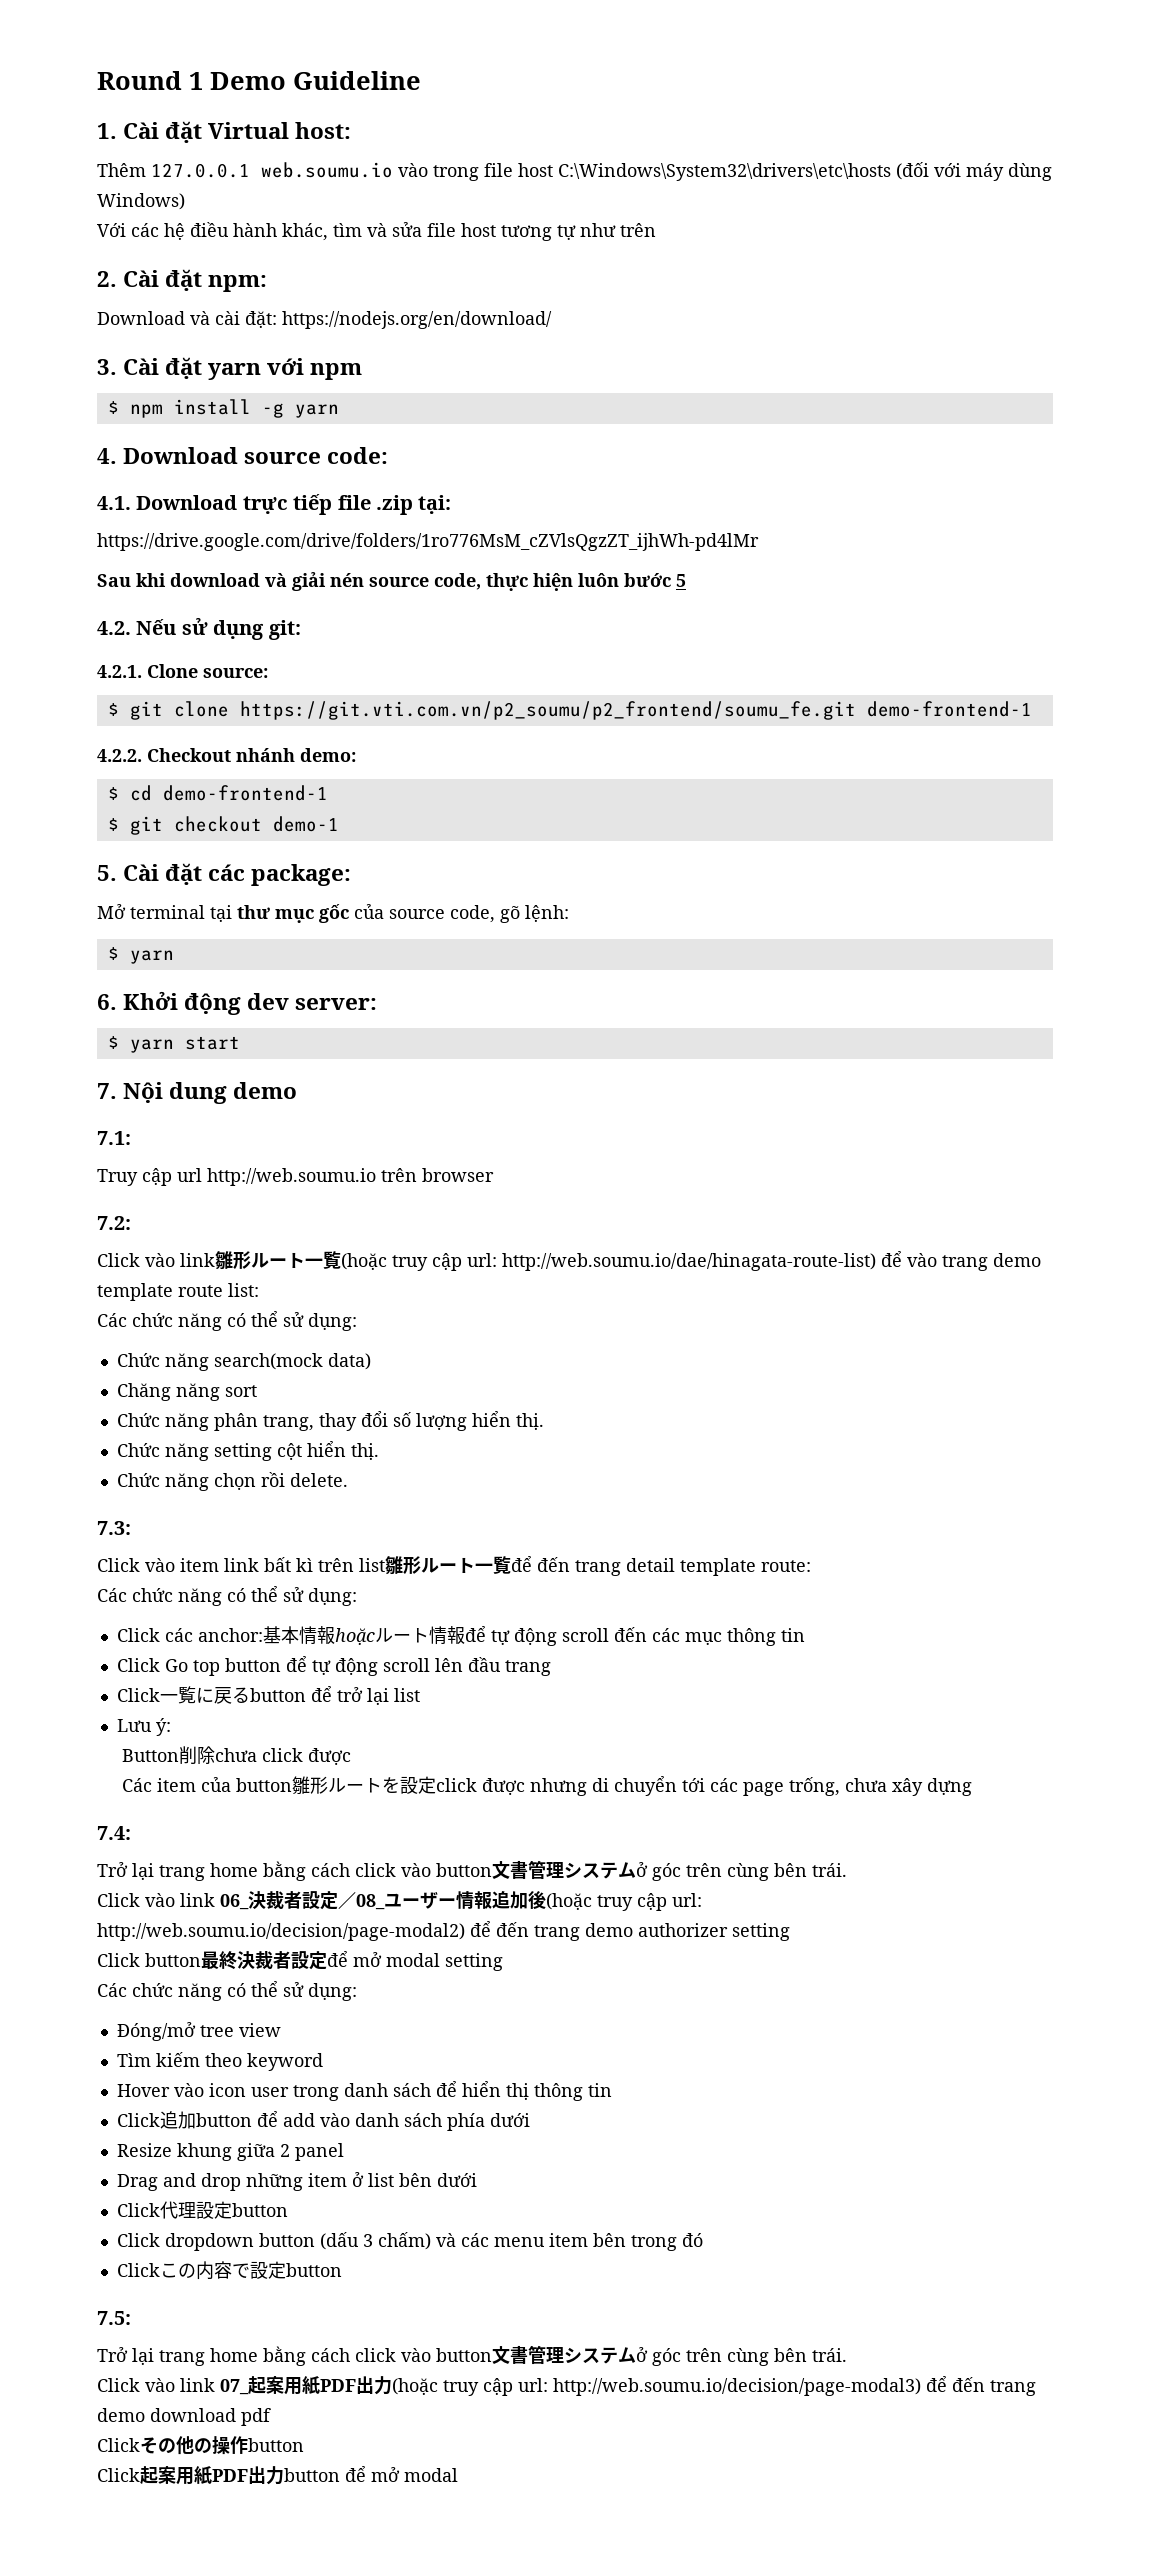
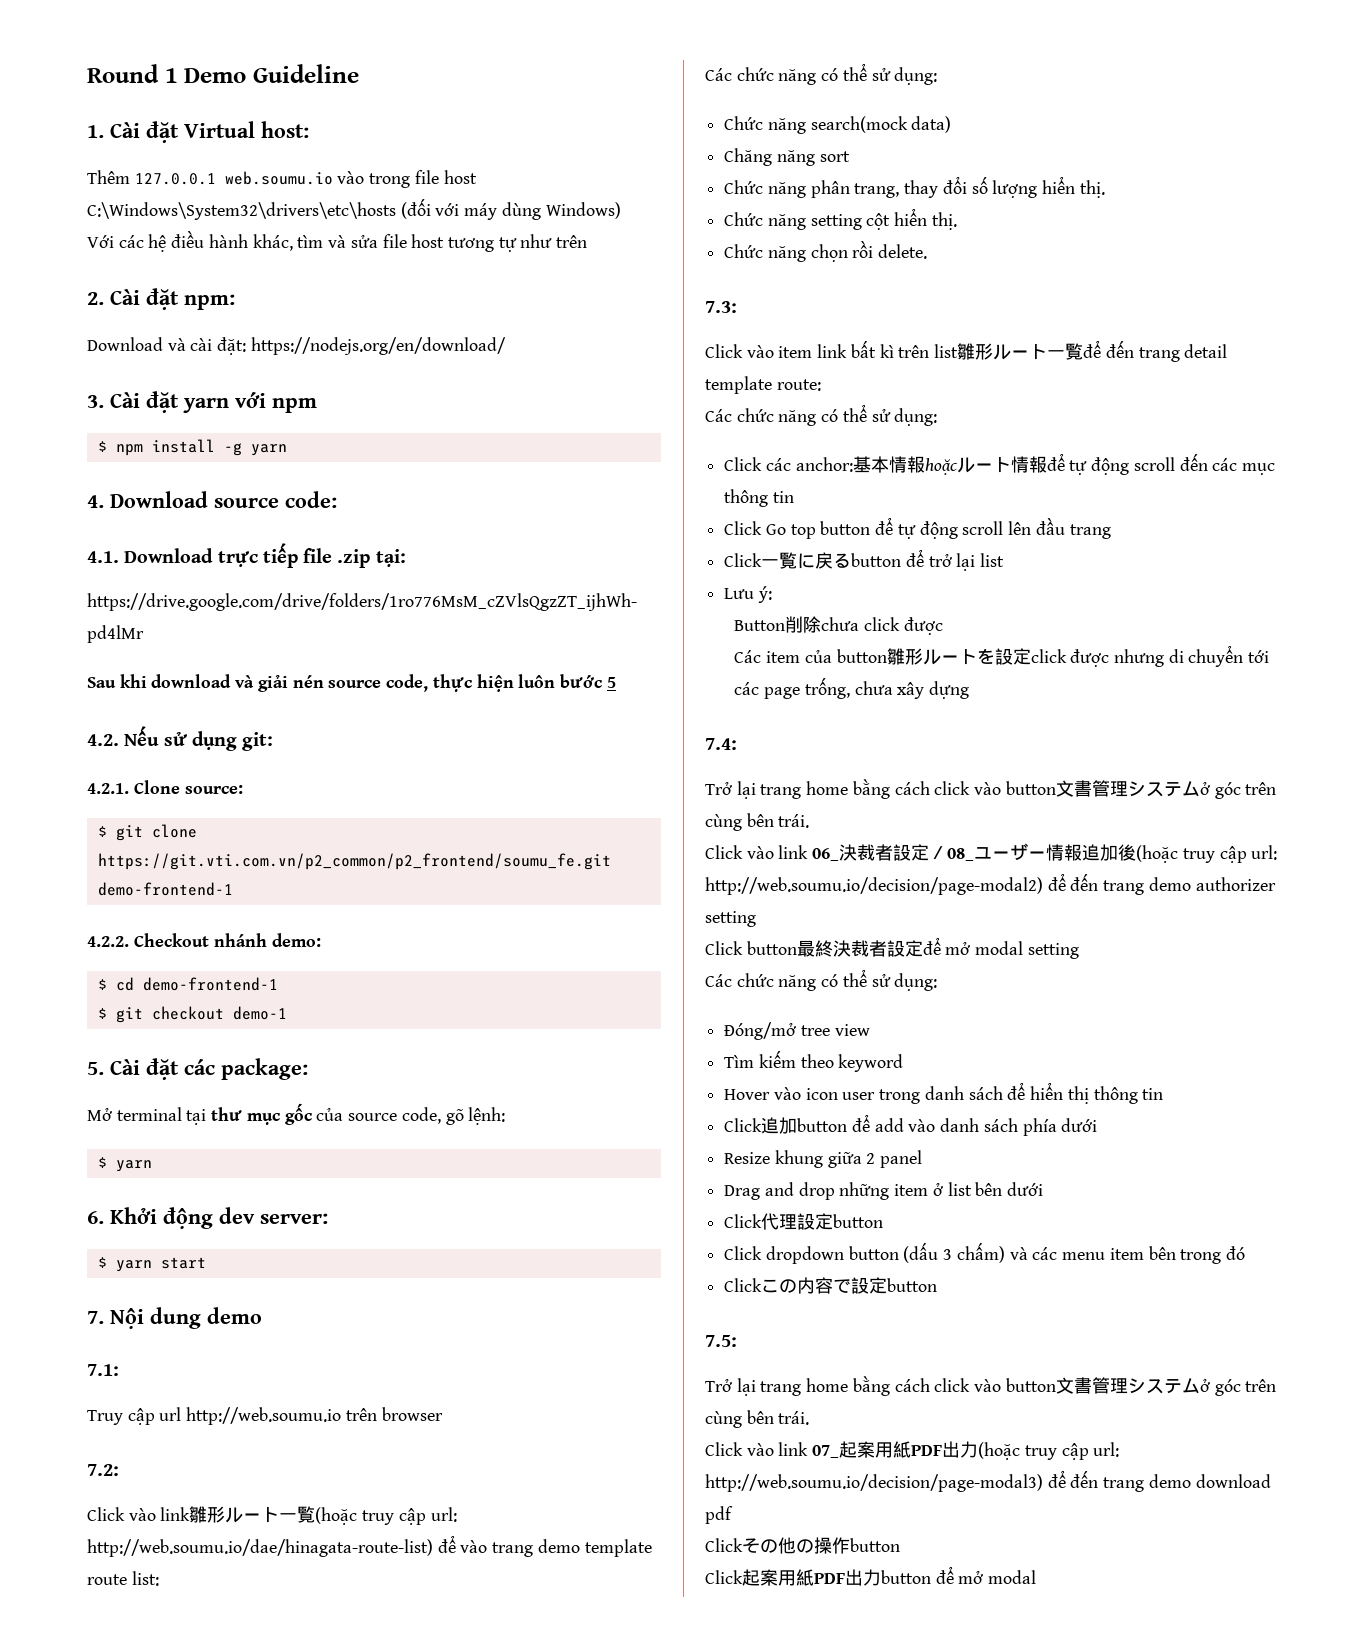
[239,701,856,720] https://git.vti.com.vn/p2_soumu/p2_frontend/soumu_fe.git -> [97,853,611,870] https://git.vti.com.vn/p2_common/p2_frontend/soumu_fe.git

